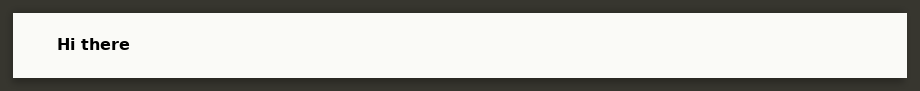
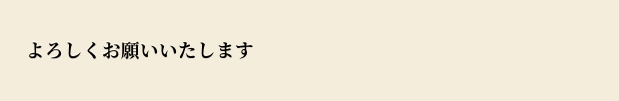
[57,38,130,50] Hi there -> [25,41,255,61] よろしくお願いいたします

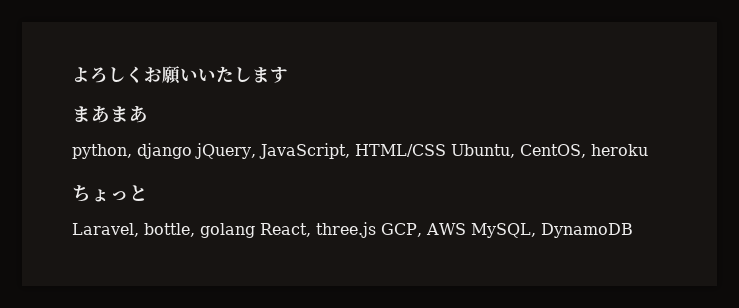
(255, 51) none -> [72,105,148,123] [72,143,648,159] [72,185,148,202] [72,222,633,238] // まあまあ // python, django jQuery, JavaScript, HTML/CSS Ubuntu, CentOS, heroku // ちょっと // Laravel, bottle, golang React, three.js GCP, AWS MySQL, DynamoDB

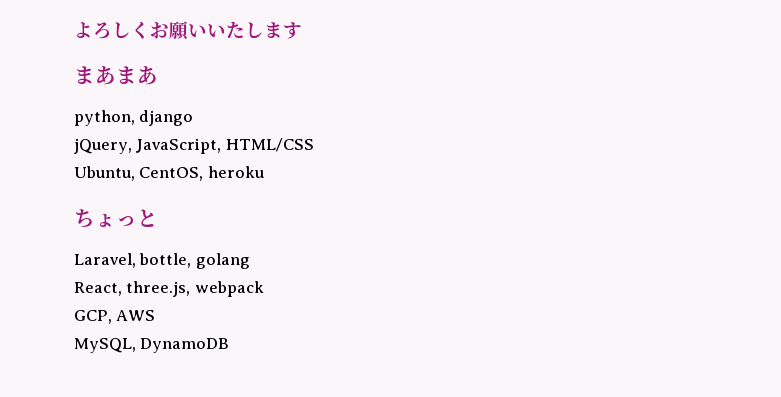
(192, 151) none -> (194, 118) //
(446, 150) none -> (314, 145) //
[260,222,376,238] React, three.js -> [74,281,264,297] // React, three.js, webpack //
(466, 229) none -> (156, 315) //

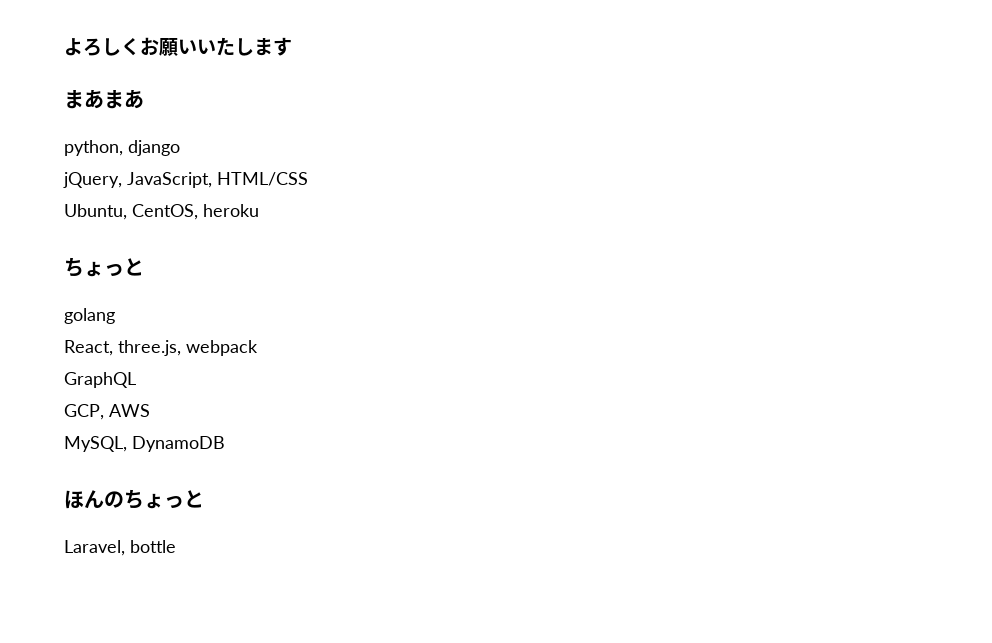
[74,253,192,268] Laravel, bottle, -> (144, 267) none
(264, 289) none -> [64,372,136,388] // GraphQL
(230, 345) none -> [64,489,204,509] [64,540,176,556] // ほんのちょっと // Laravel, bottle

